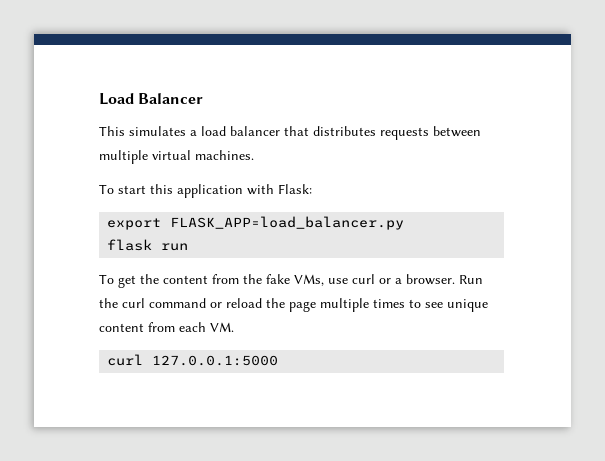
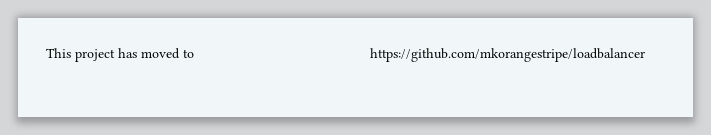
[99,93,204,105] [99,126,481,140] [99,150,254,164] [99,184,312,198] [107,216,405,230] [107,239,189,251] [99,274,483,288] [99,298,488,312] [99,322,234,332] [107,354,279,366] Load Balancer // This simulates a load balancer that distributes requests between multiple virtual machines. // To start this application with Flask: // export FLASK_APP=load_balancer.py // flask run // To get the content from the fake VMs, use curl or a browser. Run the curl command or reload the page multiple times to see unique content from each VM. // curl 127.0.0.1:5000 -> [46,48,645,62] This project has moved to https://github.com/mkorangestripe/loadbalancer

